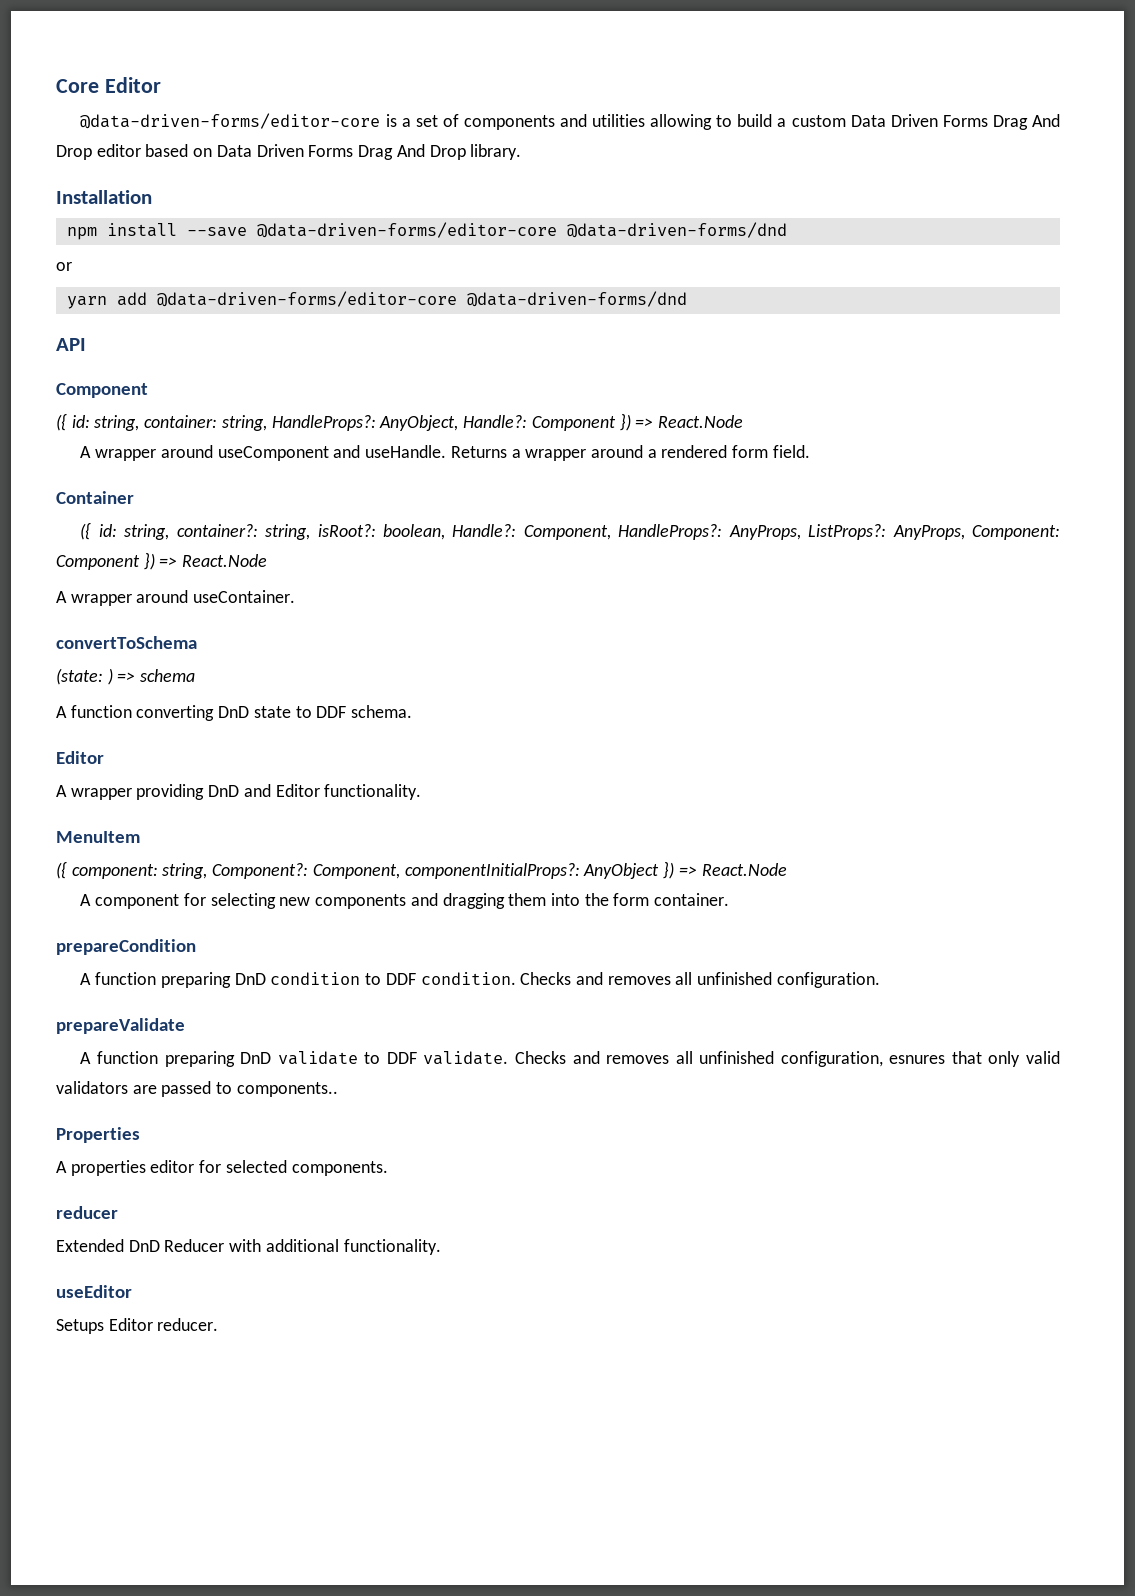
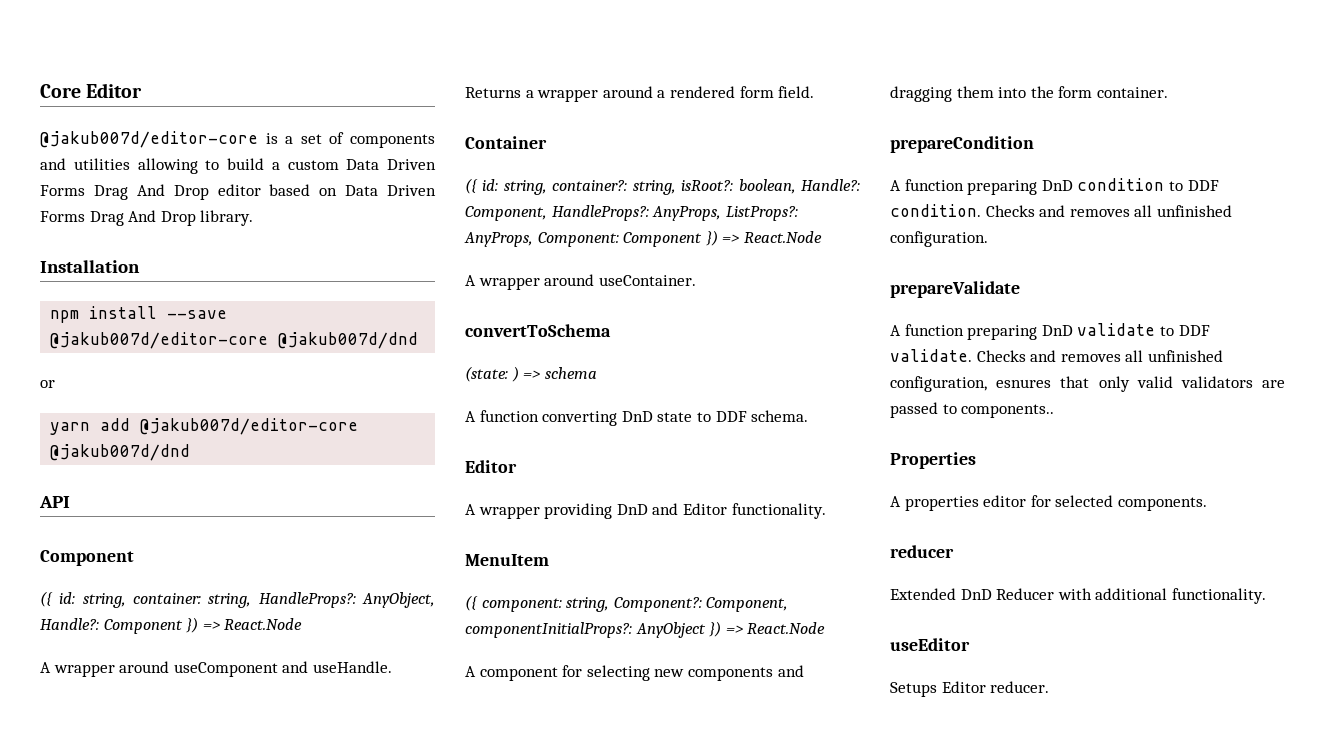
[80,113,381,129] @data-driven-forms/editor-core -> [40,131,258,148] @jakub007d/editor-core
[256,222,787,238] @data-driven-forms/editor-core @data-driven-forms/dnd -> [50,332,419,349] @jakub007d/editor-core @jakub007d/dnd
[156,291,687,307] @data-driven-forms/editor-core @data-driven-forms/dnd -> [140,418,359,435] [50,444,191,461] @jakub007d/editor-core @jakub007d/dnd

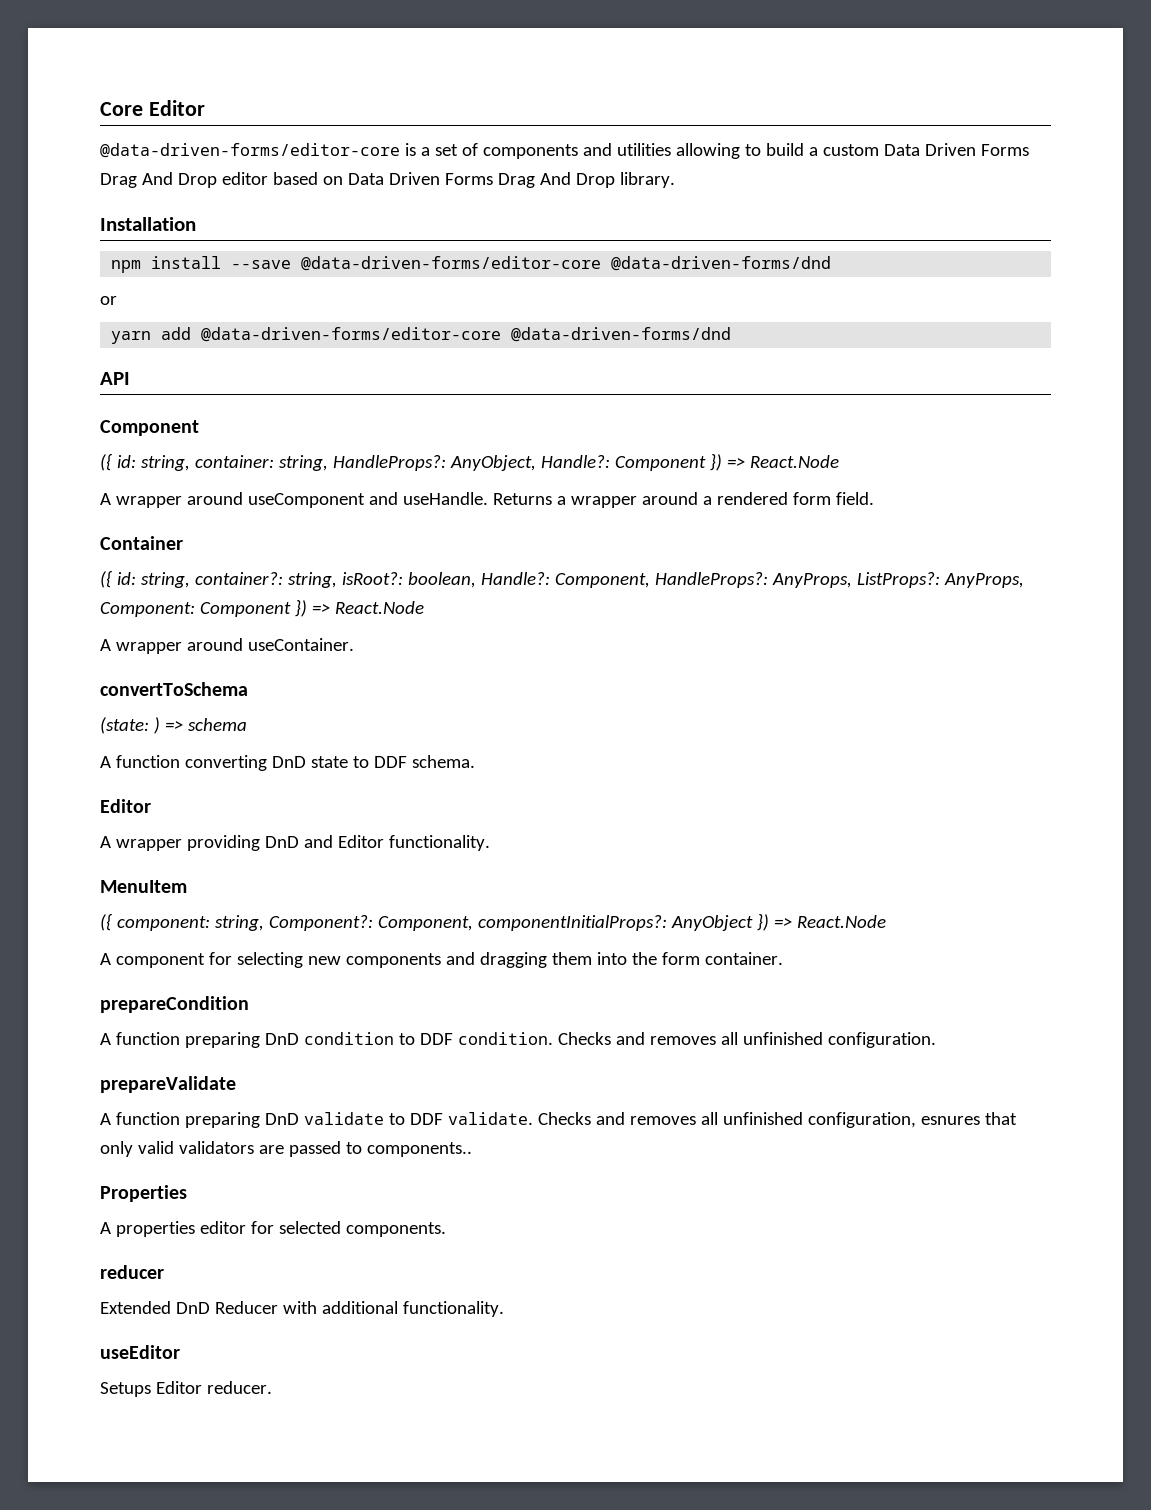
[40,131,258,148] @jakub007d/editor-core -> [100,143,400,158] @data-driven-forms/editor-core
[50,332,419,349] @jakub007d/editor-core @jakub007d/dnd -> [301,256,832,271] @data-driven-forms/editor-core @data-driven-forms/dnd
[140,418,359,435] [50,444,191,461] @jakub007d/editor-core @jakub007d/dnd -> [201,327,732,342] @data-driven-forms/editor-core @data-driven-forms/dnd

